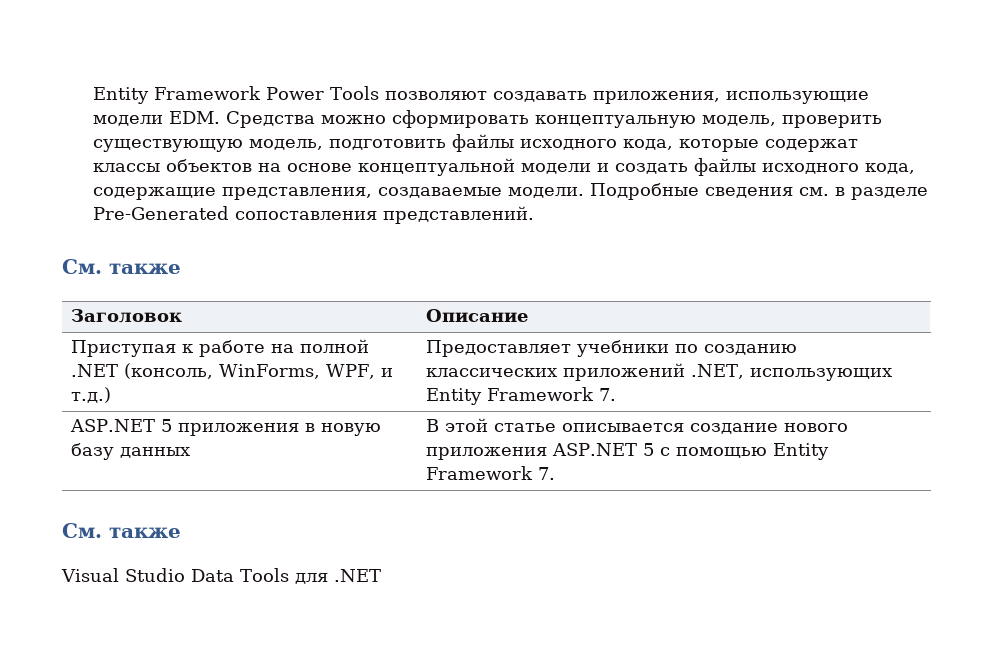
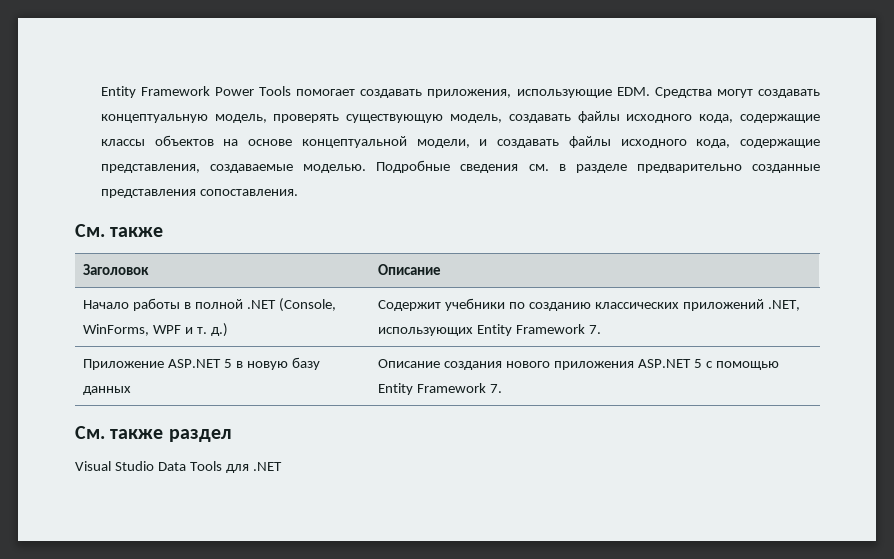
[385,91,488,100] позволяют -> [296,89,356,96] помогает
[93,115,164,126] модели -> (612, 93) none
[321,110,530,128] можно сформировать -> [716,89,820,98] могут создавать
[782,115,883,128] проверить -> [273,114,340,123] проверять
[329,134,859,152] подготовить файлы исходного кода, которые содержат -> [508,111,821,123] создавать файлы исходного кода, содержащие
[521,163,689,174] модели и создать -> [416,139,560,148] модели, и создавать
[508,187,585,198] модели. -> [303,164,367,173] моделью.
[93,206,535,224] Pre-Generated сопоставления представлений. -> [636,164,821,173] [100,189,298,198] предварительно созданные представления сопоставления.
[70,339,369,357] [70,363,393,379] [70,387,111,403] [425,340,571,357] Приступая к работе на полной .NET (консоль, WinForms, WPF, и т.д.) | Предоставляет -> [83,298,336,312] [83,323,228,337] [378,300,442,311] Начало работы в полной .NET (Console, WinForms, WPF и т. д.) | Содержит
[69,419,299,436] ASP.NET 5 приложения -> [83,359,232,370] Приложение ASP.NET 5
[425,418,778,434] В этой статье описывается создание -> [378,359,503,370] Описание создания
(181, 532) none -> [168,429,232,442] раздел

